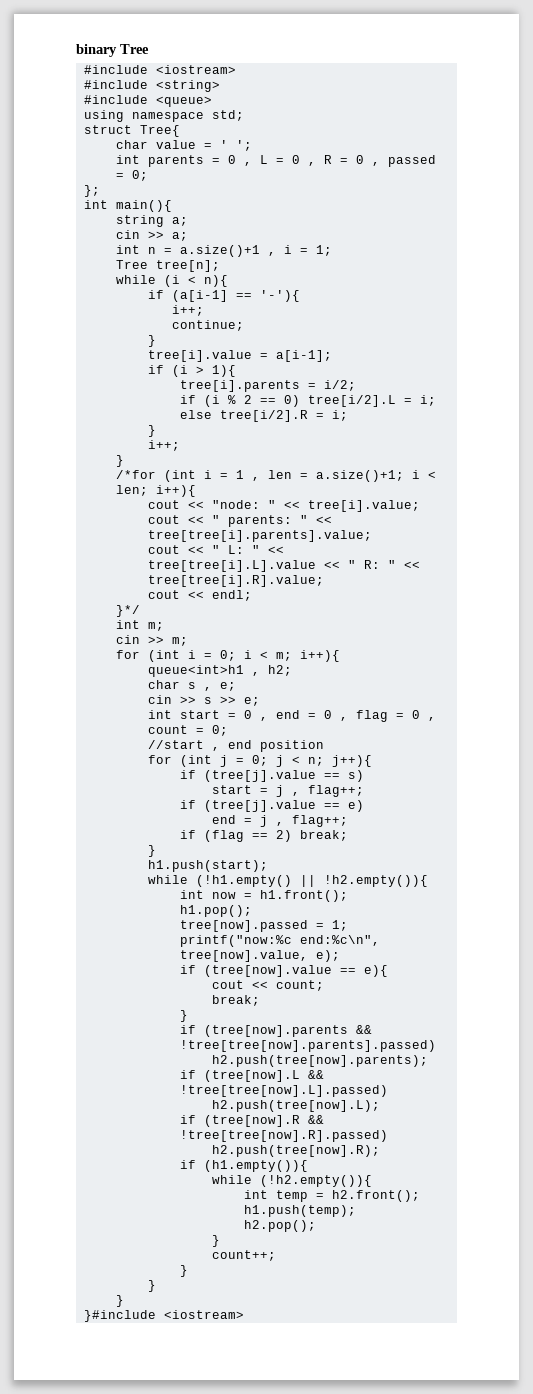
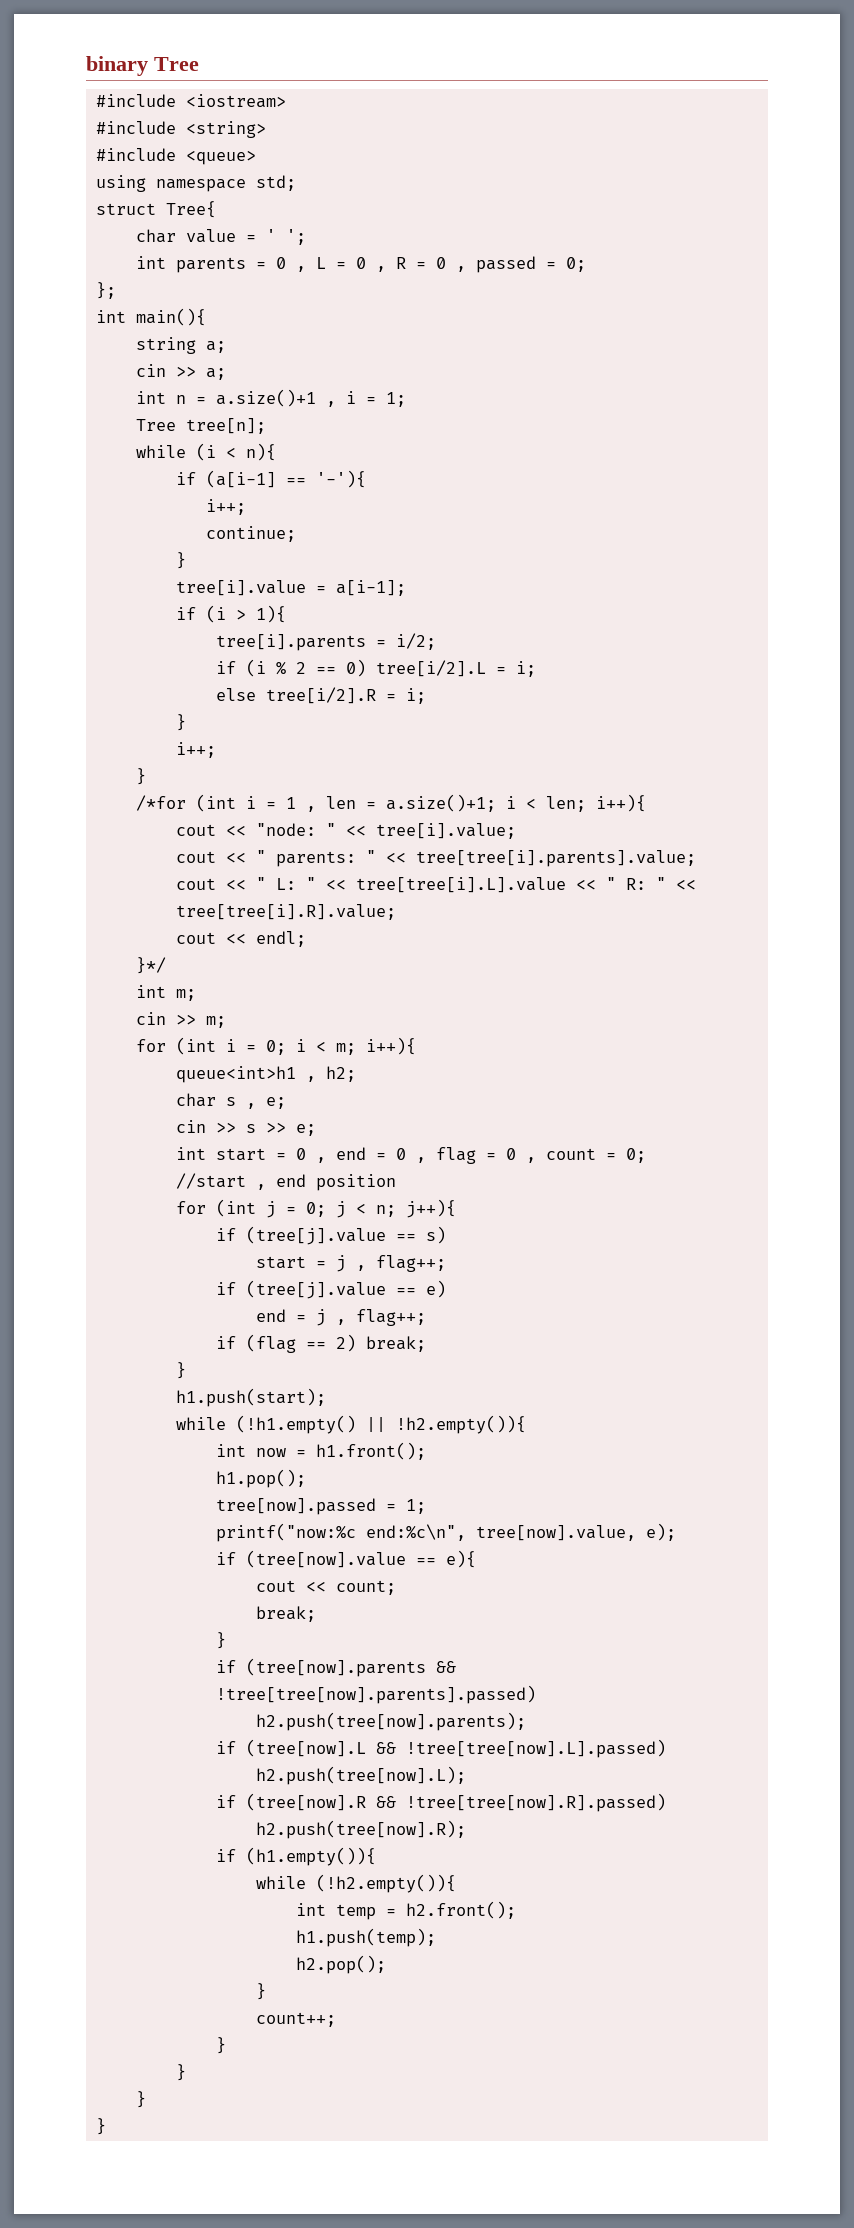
[83,1310,244,1322] }#include <iostream> -> [95,2118,106,2135] }

